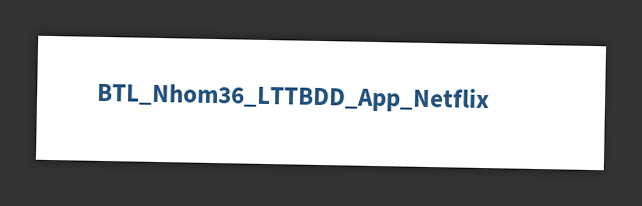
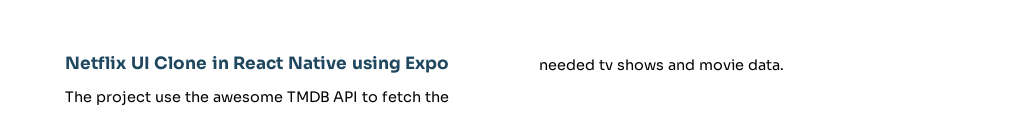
[96,81,490,114] BTL_Nhom36_LTTBDD_App_Netflix -> [65,55,450,73] [65,91,450,105] [539,59,784,71] Netflix UI Clone in React Native using Expo // The project use the awesome TMDB API to fetch the needed tv shows and movie data.

